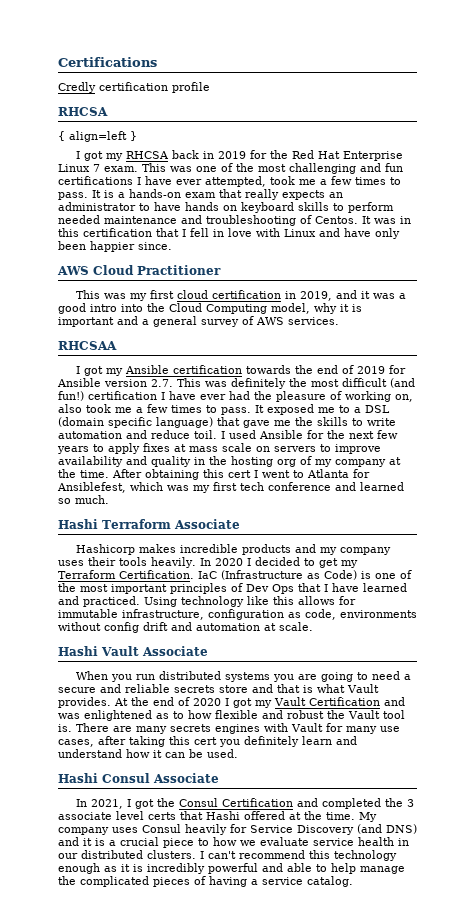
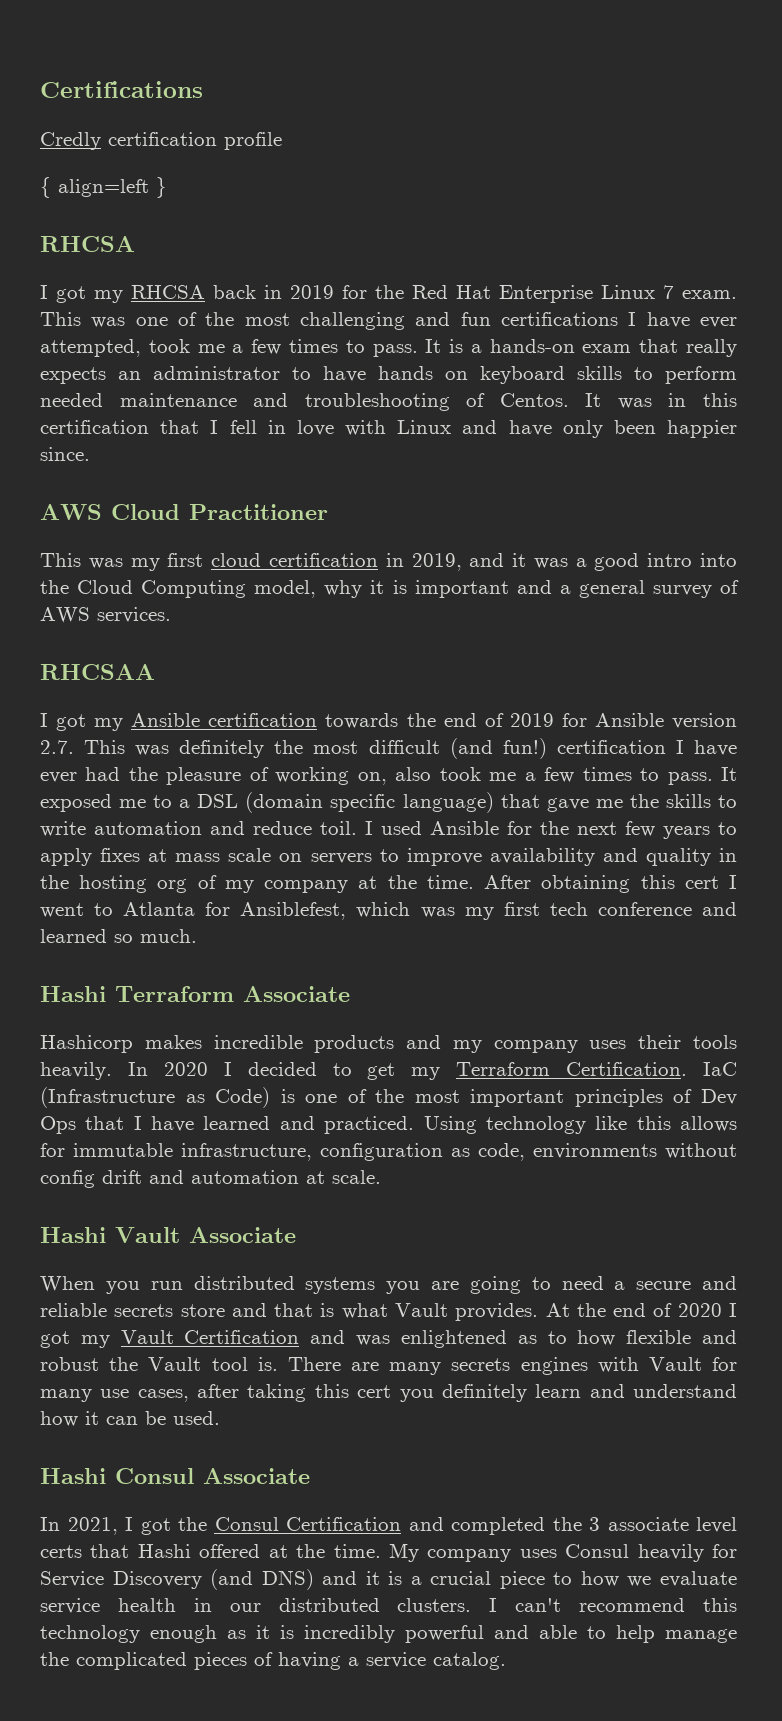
[58,107,108,116] // RHCSA -> (282, 141) none
(137, 136) none -> [40,236,135,252] // RHCSA

